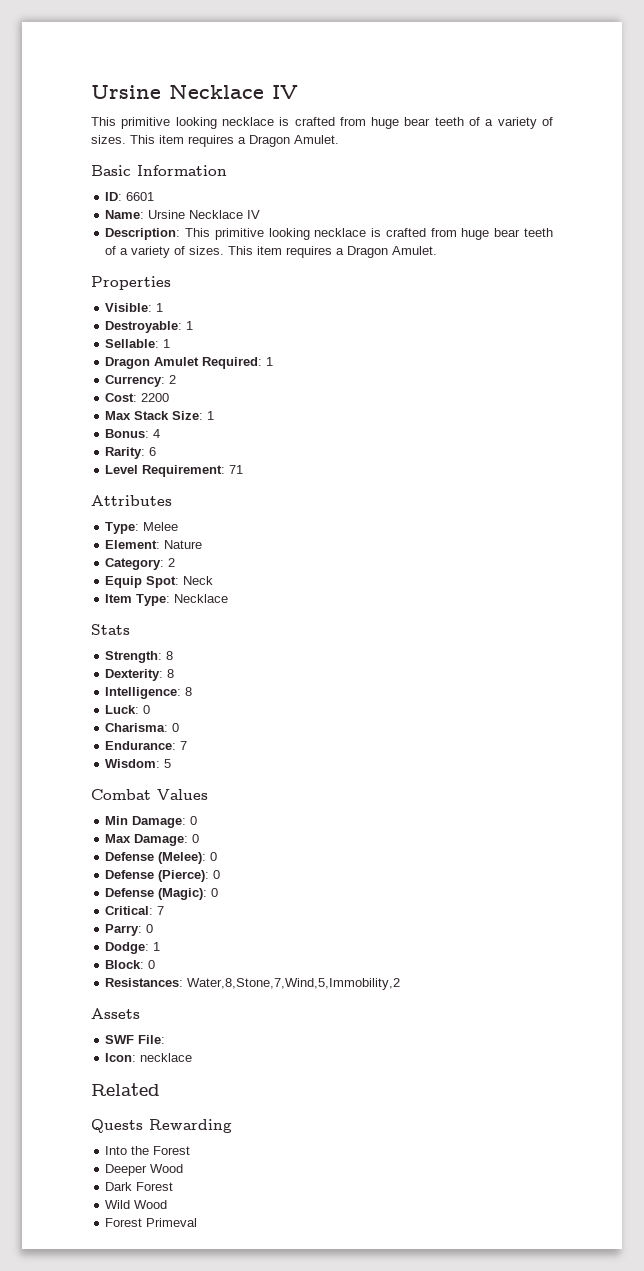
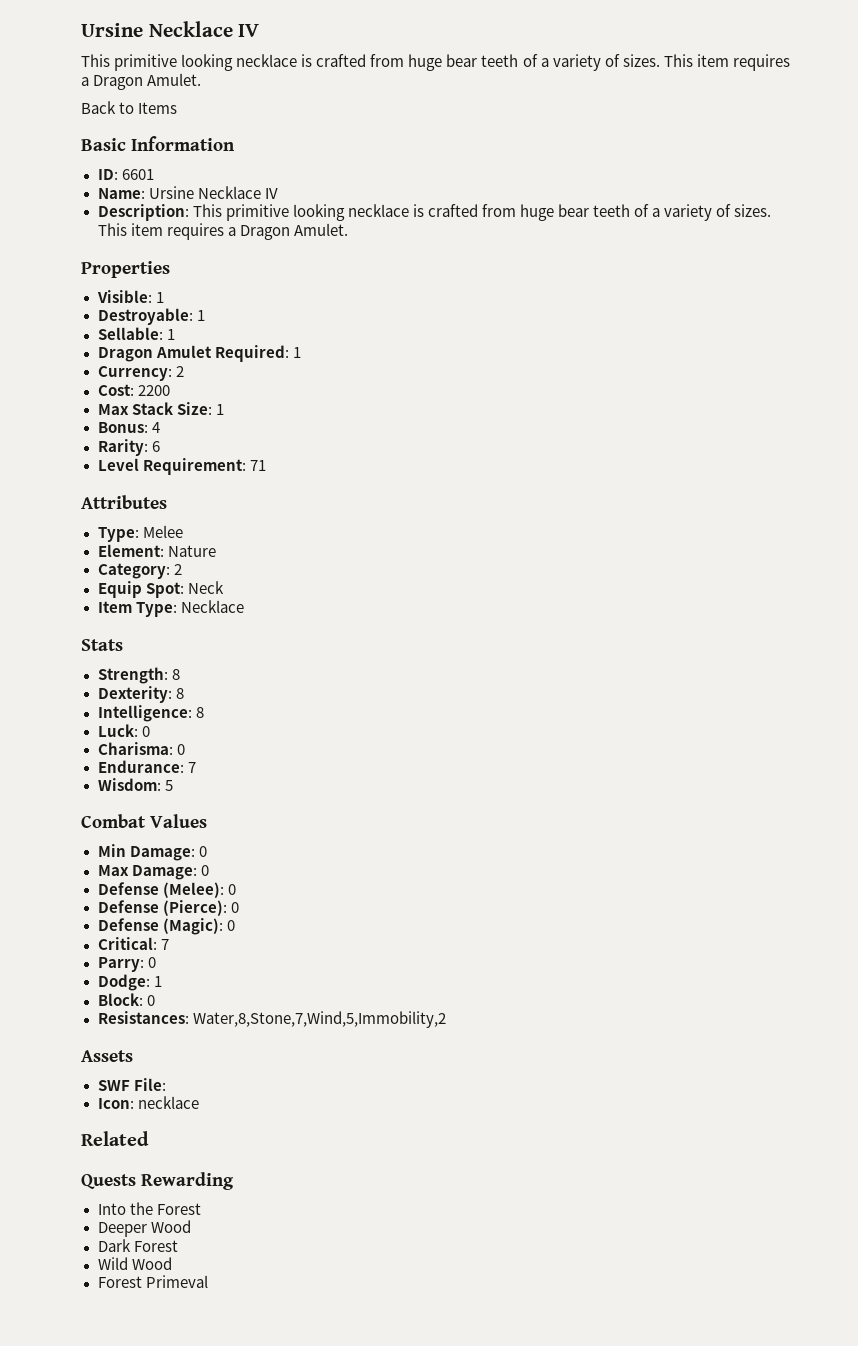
(339, 139) none -> [81,101,178,114] // Back to Items

